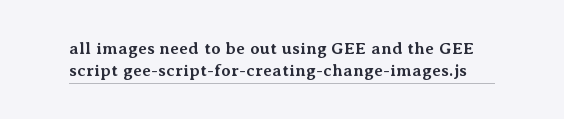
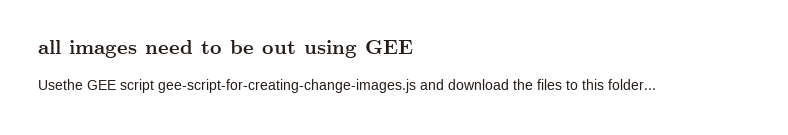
[370,42,435,54] and the -> [38,79,83,90] // Usethe
(467, 72) none -> [420,79,656,90] and download the files to this folder...

